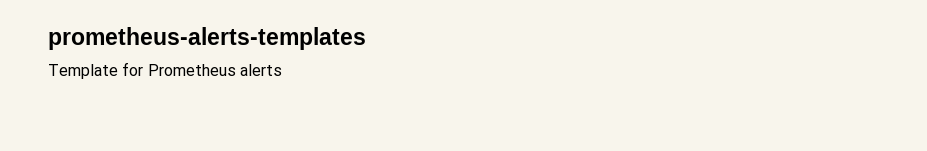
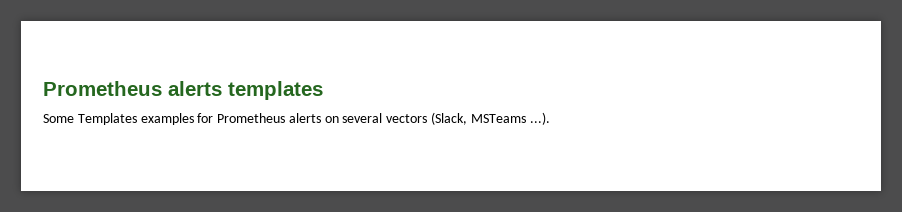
[48,27,366,50] [48,62,282,79] prometheus-alerts-templates // Template for Prometheus alerts -> [43,81,323,100] [43,112,550,125] Prometheus alerts templates // Some Templates examples for Prometheus alerts on several vectors (Slack, MSTeams ...).

